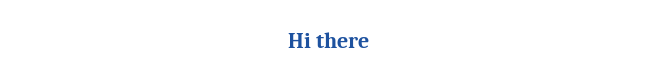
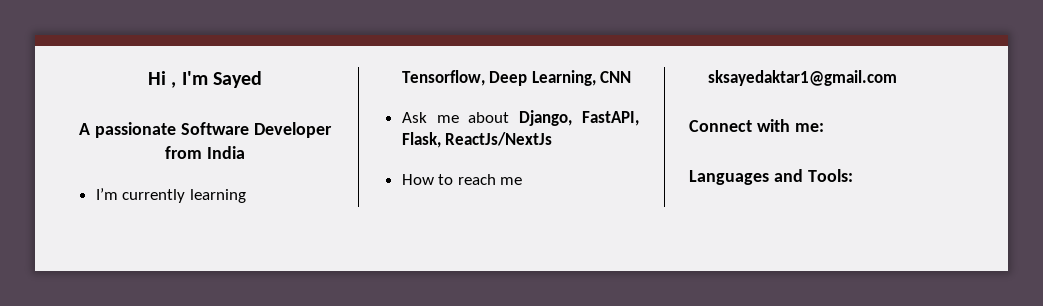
[316,32,370,48] there -> [171,71,262,88] [79,122,332,138] [165,146,245,159] [95,188,246,203] [401,70,632,86] [401,110,639,126] [401,132,553,148] [401,174,523,185] [707,70,897,86] [689,119,824,132] [689,169,853,185] , I'm Sayed // A passionate Software Developer from India // I’m currently learning Tensorflow, Deep Learning, CNN // Ask me about Django, FastAPI, Flask, ReactJs/NextJs // How to reach me sksayedaktar1@gmail.com // Connect with me: // Languages and Tools:

